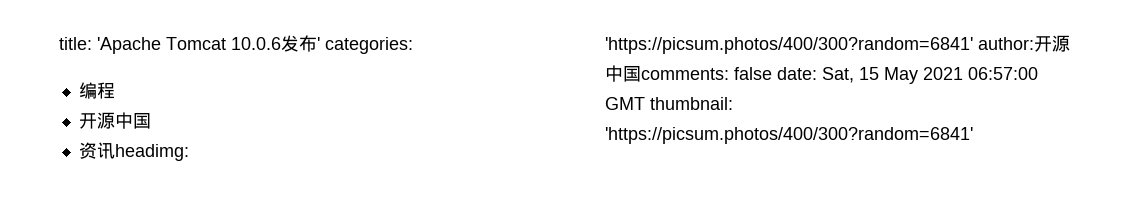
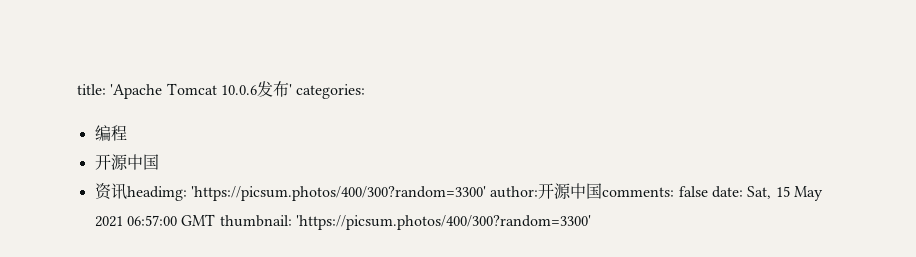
[604,37,973,54] 'https://picsum.photos/400/300?random=6841' -> [190,186,486,201] 'https://picsum.photos/400/300?random=3300'
[604,127,973,144] 'https://picsum.photos/400/300?random=6841' -> [295,215,591,230] 'https://picsum.photos/400/300?random=3300'

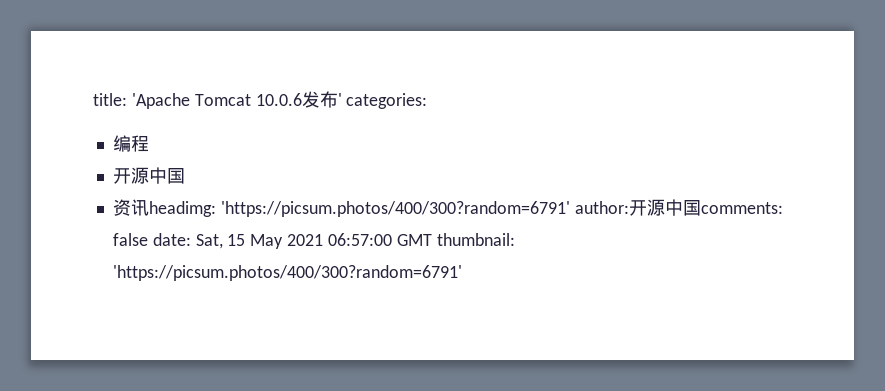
[190,186,486,201] 'https://picsum.photos/400/300?random=3300' -> [220,201,570,217] 'https://picsum.photos/400/300?random=6791'
[295,215,591,230] 'https://picsum.photos/400/300?random=3300' -> [112,265,462,281] 'https://picsum.photos/400/300?random=6791'

